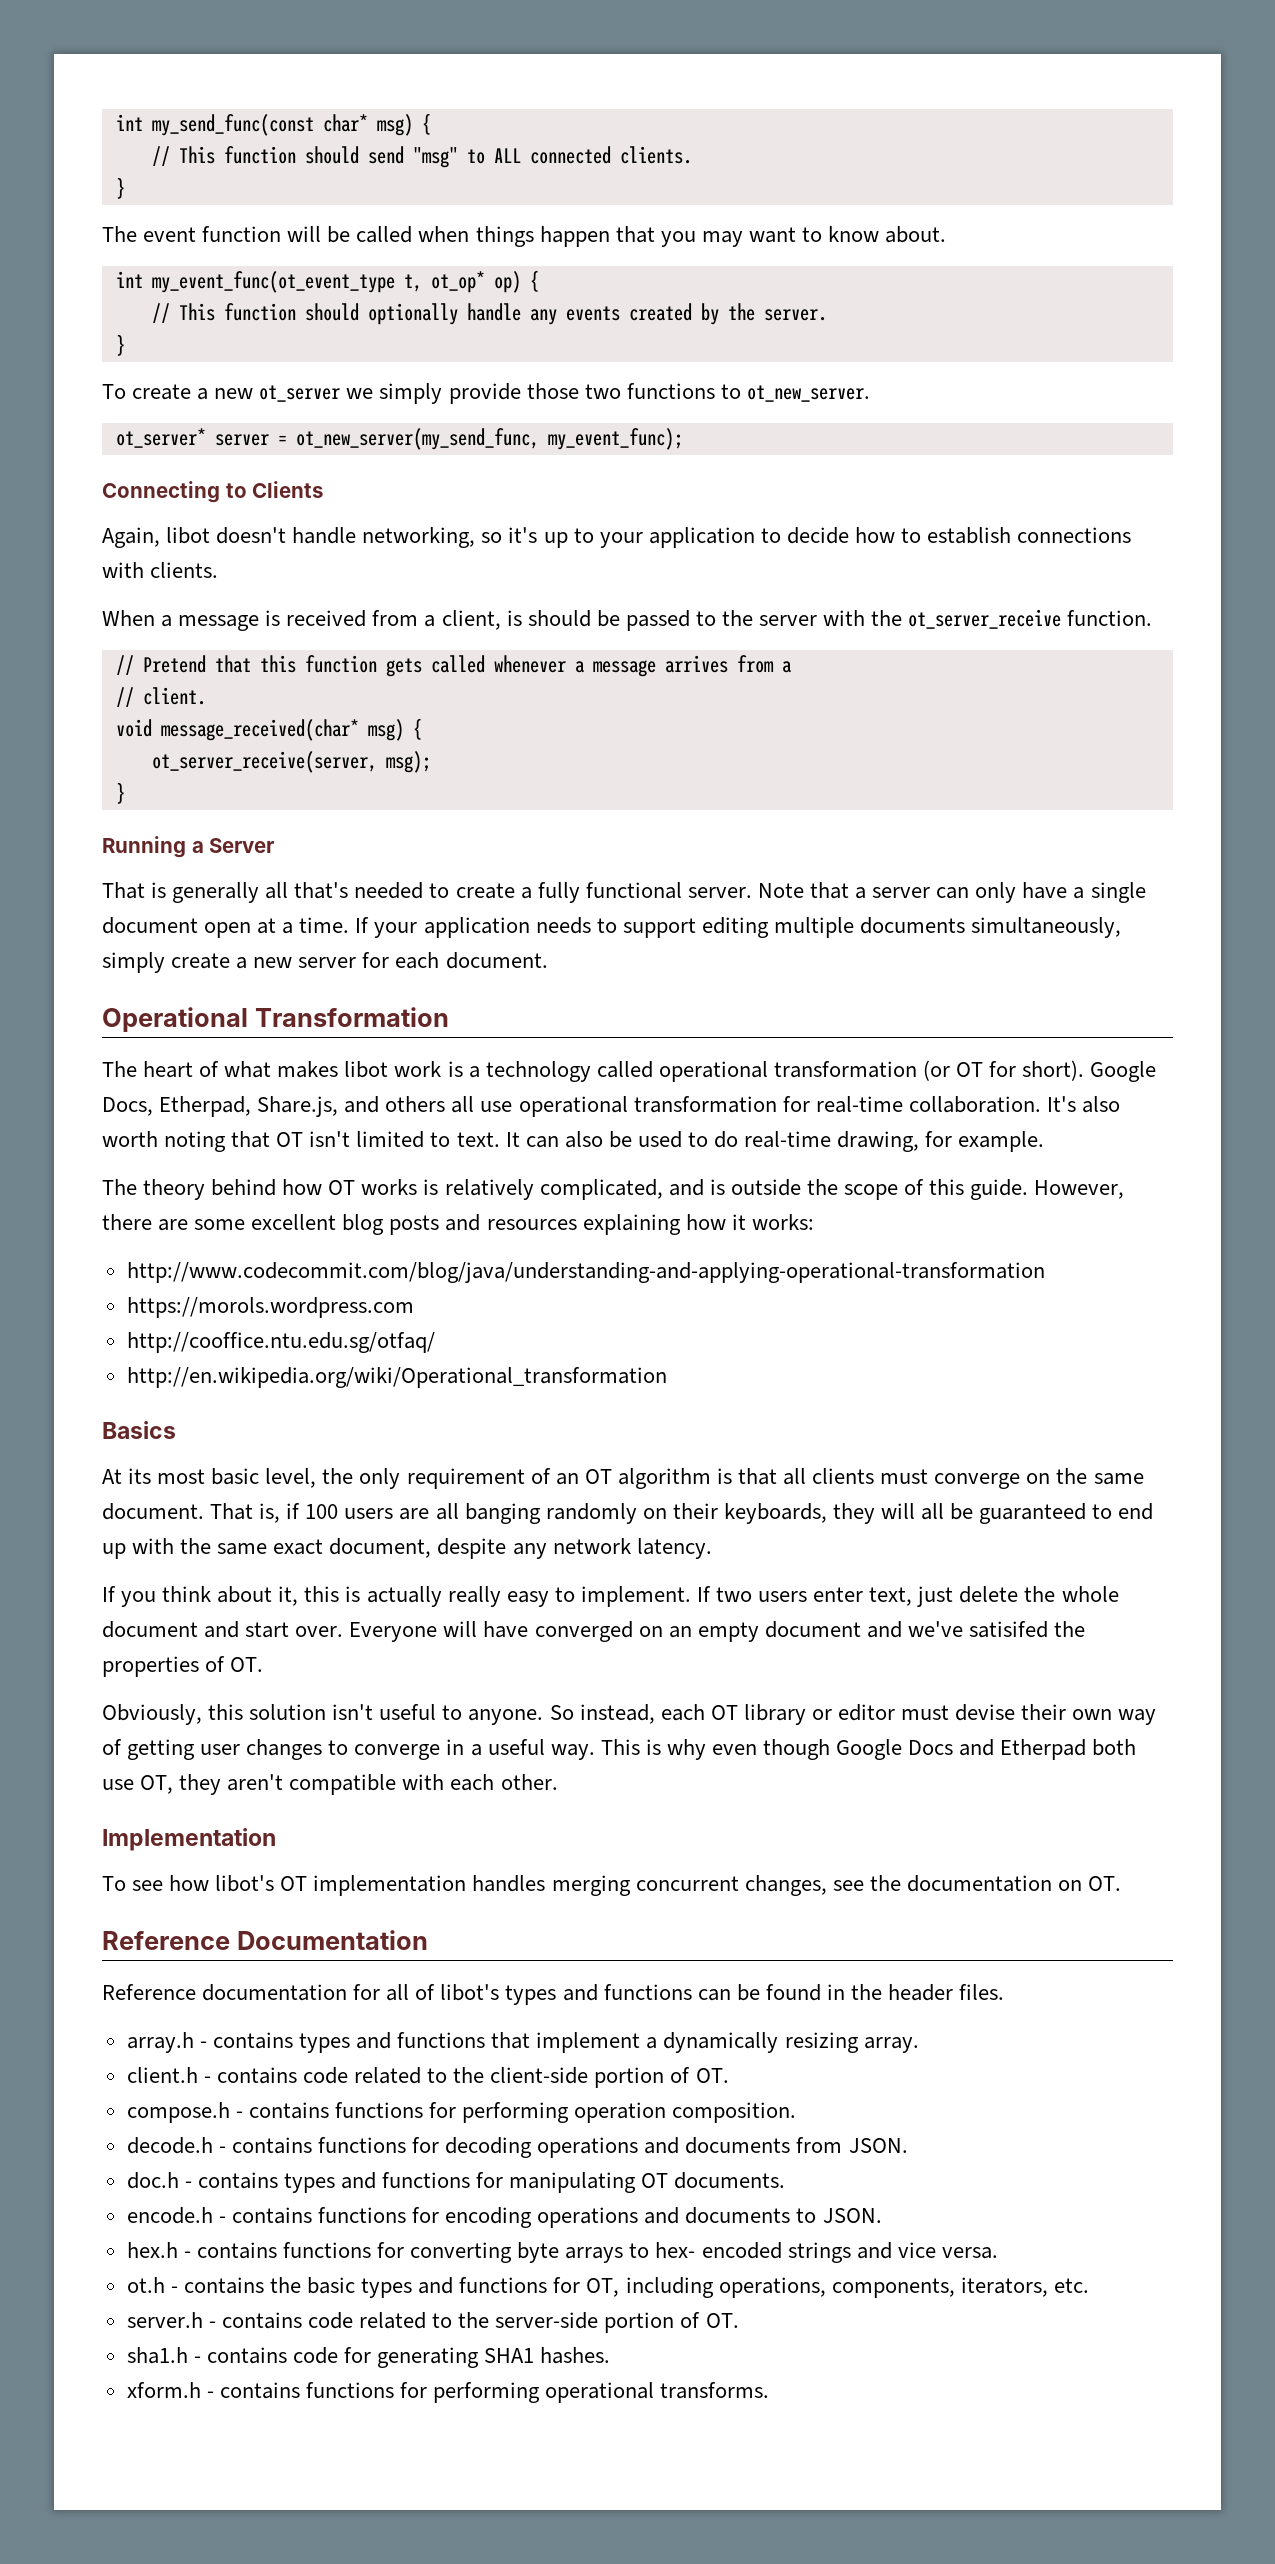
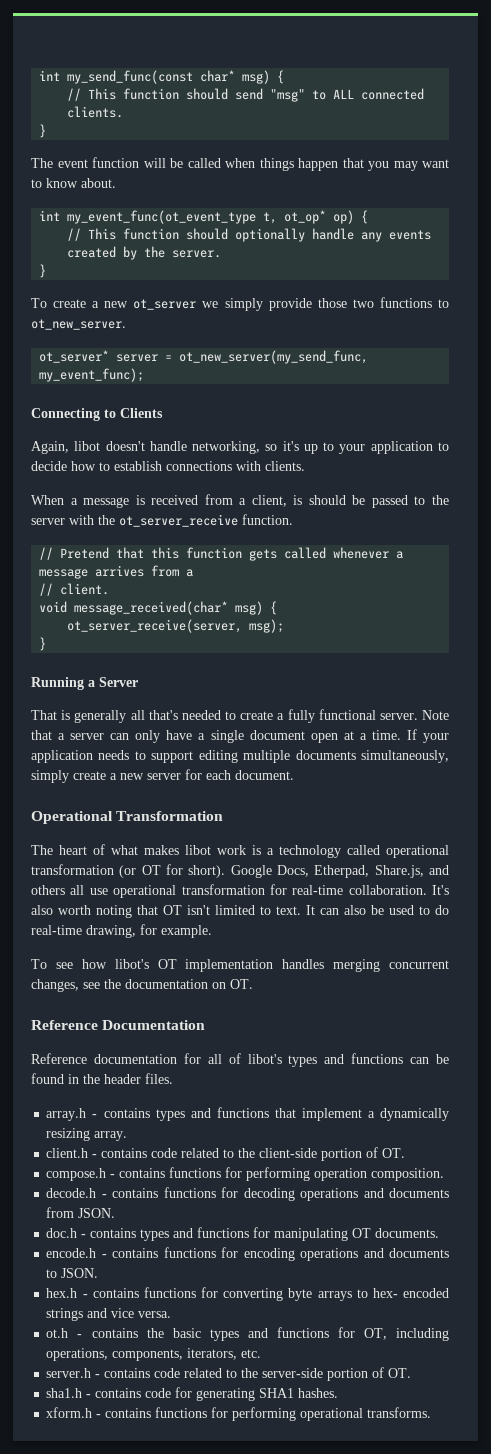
[102,1179,1125,1200] [102,1214,814,1235] [126,1262,1045,1283] [126,1297,414,1318] [126,1332,435,1353] [126,1367,667,1388] [102,1421,176,1439] [102,1468,1144,1489] [102,1503,1154,1524] [102,1538,712,1559] [102,1586,1119,1607] [102,1621,1086,1642] [102,1656,264,1677] [102,1704,1157,1725] [102,1739,1137,1760] [102,1774,558,1795] [102,1828,276,1851] // The theory behind how OT works is relatively complicated, and is outside the scope of this guide. However, there are some excellent blog posts and resources explaining how it works: // http://www.codecommit.com/blog/java/understanding-and-applying-operational-transformation // https://morols.wordpress.com // http://cooffice.ntu.edu.sg/otfaq/ // http://en.wikipedia.org/wiki/Operational_transformation // Basics // At its most basic level, the only requirement of an OT algorithm is that all clients must converge on the same document. That is, if 100 users are all banging randomly on their keyboards, they will all be guaranteed to end up with the same exact document, despite any network latency. // If you think about it, this is actually really easy to implement. If two users enter text, just delete the whole document and start over. Everyone will have converged on an empty document and we've satisifed the properties of OT. // Obviously, this solution isn't useful to anyone. So instead, each OT library or editor must devise their own way of getting user changes to converge in a useful way. This is why even though Google Docs and Etherpad both use OT, they aren't compatible with each other. // Implementation -> (212, 931) none

